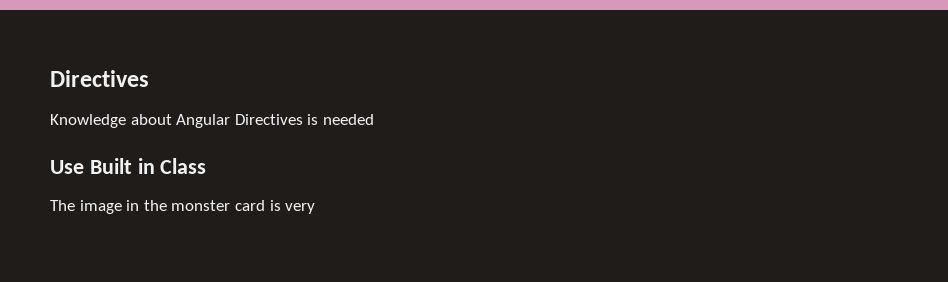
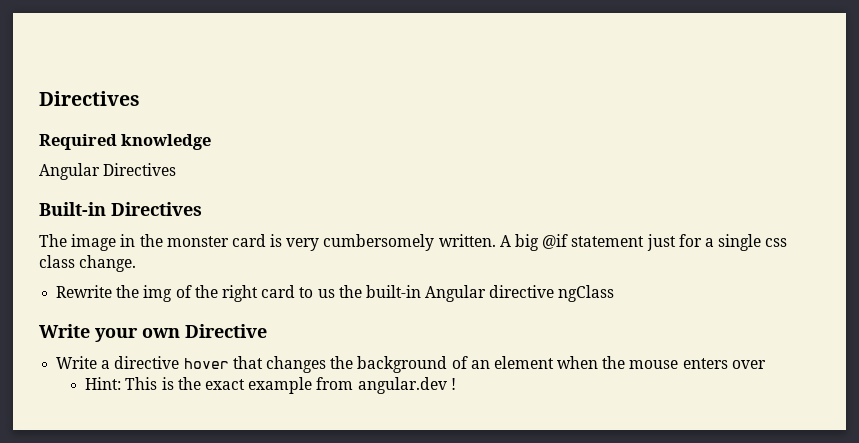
[50,70,149,87] [50,114,172,128] Directives // Knowledge about -> [39,91,140,106] [39,134,212,150] Directives // Required knowledge //
[307,114,374,125] [50,158,207,174] is needed // Use Built in Class -> [39,202,202,216] // Built-in Directives
(316, 208) none -> [323,234,788,251] [39,255,137,272] [56,285,615,302] [39,324,267,342] [56,356,766,373] [85,377,456,394] cumbersomely written. A big @if statement just for a single css class change. // Rewrite the img of the right card to us the built-in Angular directive ngClass // Write your own Directive // Write a directive hover that changes the background of an element when the mouse enters over // Hint: This is the exact example from angular.dev !

